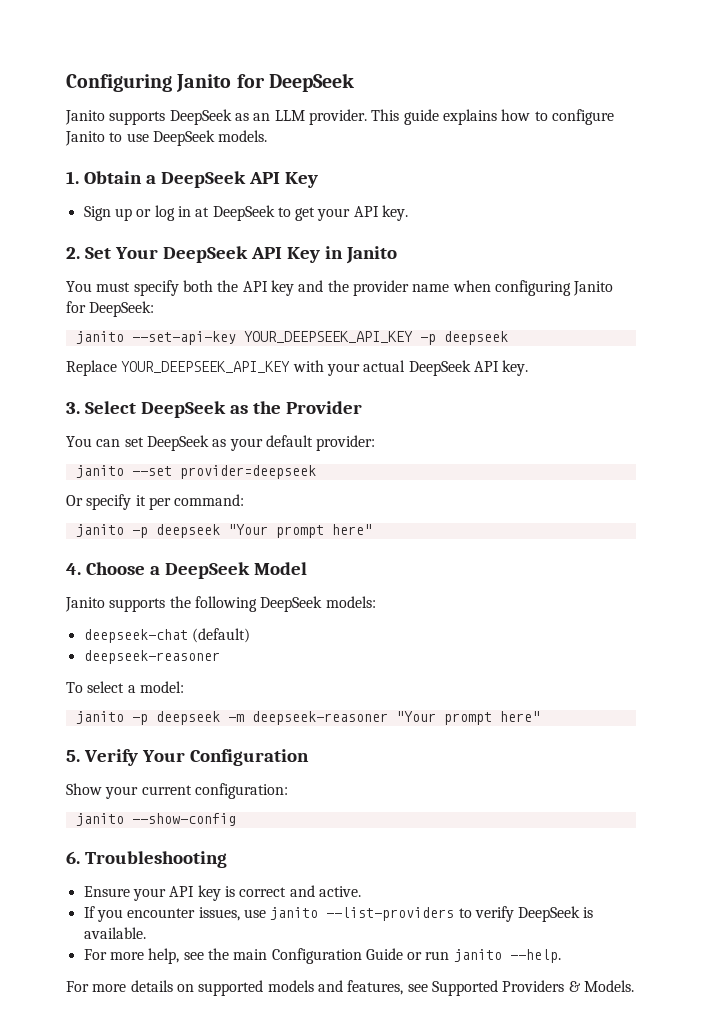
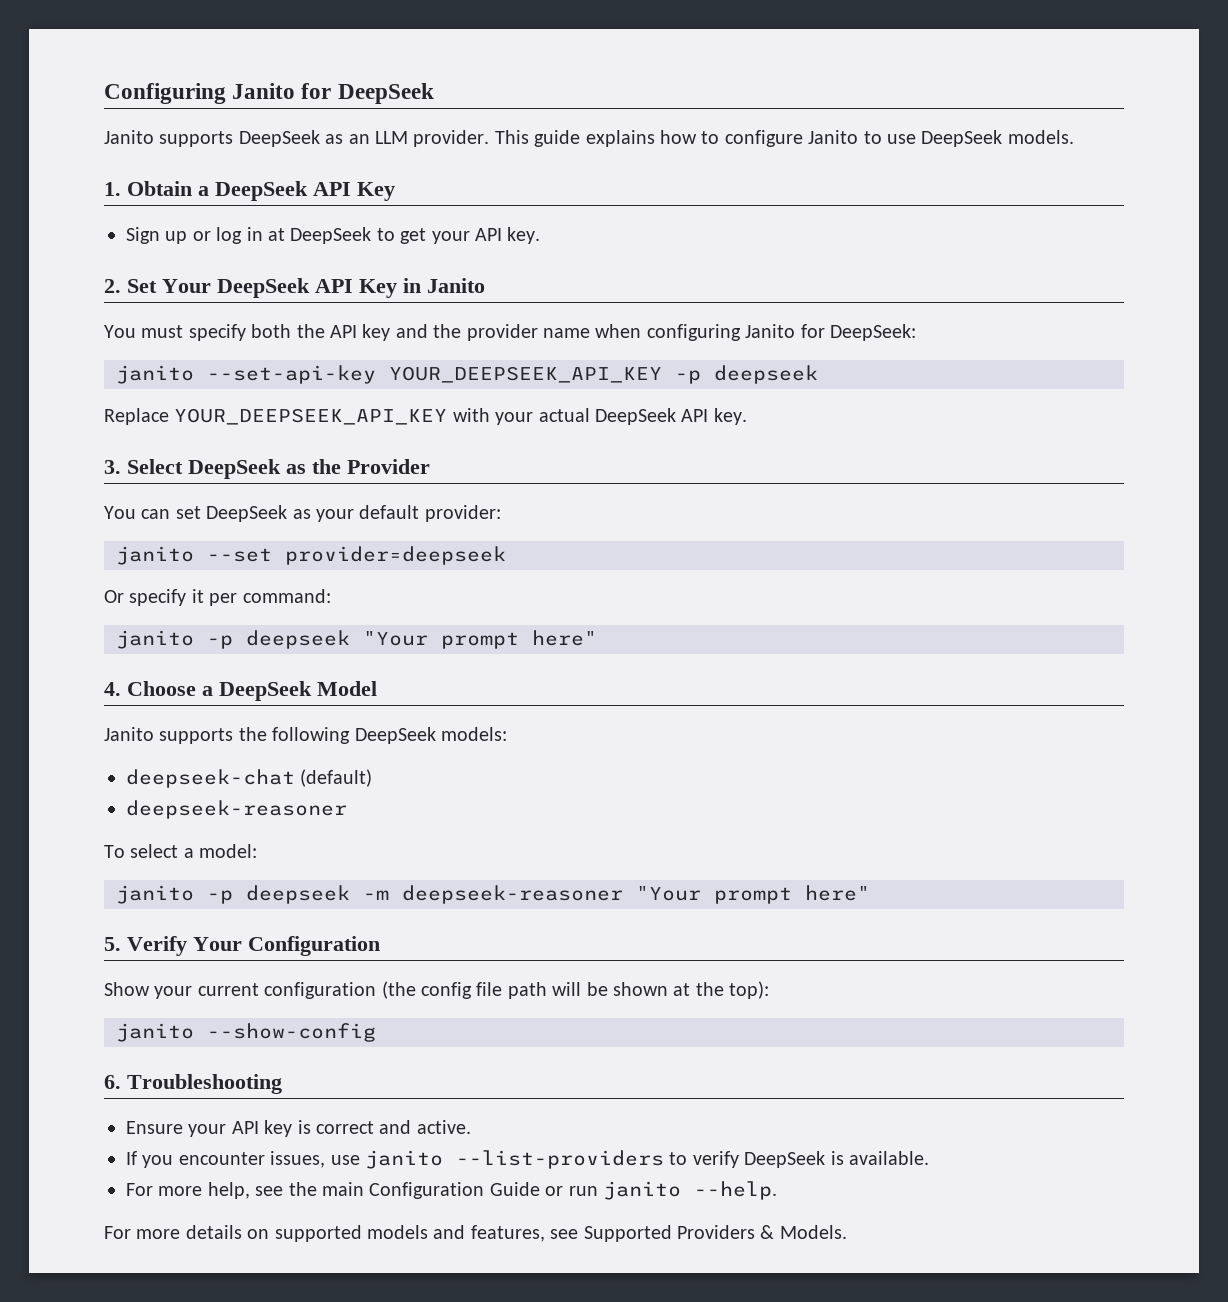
[194,783,288,799] configuration: -> [264,981,770,999] configuration (the config file path will be shown at the top):

